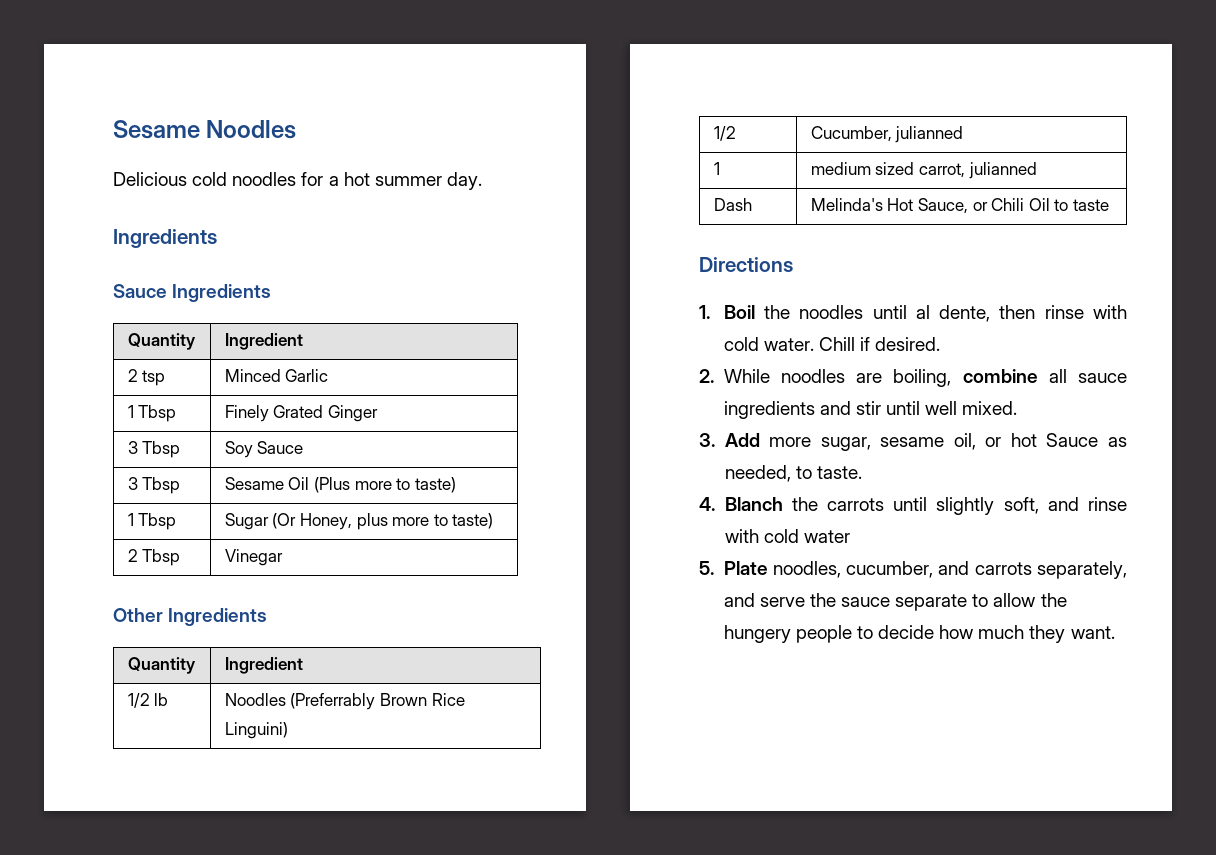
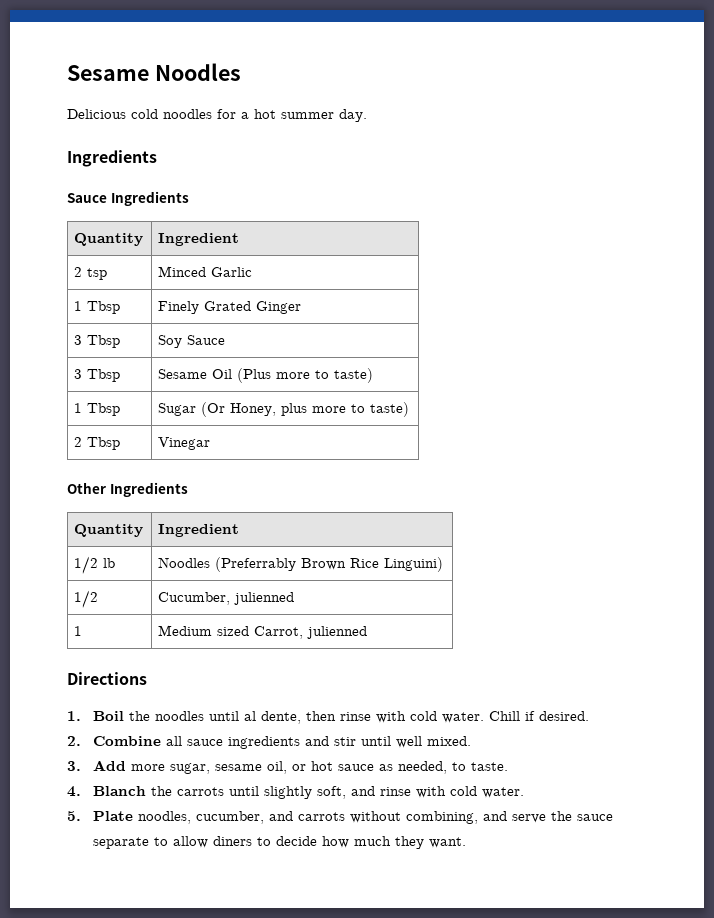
[895,126,964,143] julianned -> [234,592,295,605] julienned
[810,162,1037,179] [713,198,752,211] [810,198,1109,214] medium sized carrot, julianned // Dash | Melinda's Hot Sauce, or Chili Oil to taste -> [158,625,368,639] Medium sized Carrot, julienned
[723,369,1038,387] While noodles are boiling, combine -> [92,736,161,746] Combine
[1046,433,1099,447] Sauce -> [337,764,374,771] sauce
[803,530,850,543] water -> [481,787,524,798] water.
[1037,561,1127,579] separately, -> [349,811,478,824] without combining,
[1040,593,1067,607] [723,625,852,643] the hungery people -> [212,836,252,846] diners

